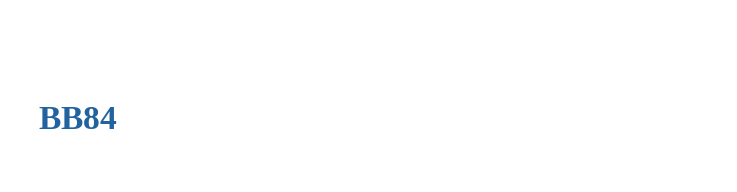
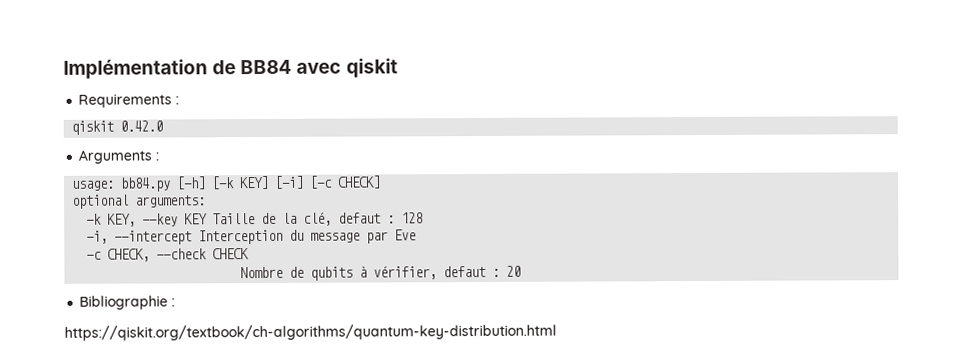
[39,107,117,129] BB84 -> [63,58,398,79] [78,93,180,108] [71,120,164,135] [78,149,160,164] [71,175,382,192] [72,194,207,209] [86,211,424,227] [86,229,417,245] [86,248,250,262] [240,265,522,281] [79,295,176,310] [64,323,557,341] Implémentation de BB84 avec qiskit // Requirements : // qiskit 0.42.0 // Arguments : // usage: bb84.py [-h] [-k KEY] [-i] [-c CHECK] // optional arguments: // -k KEY, --key KEY Taille de la clé, defaut : 128 // -i, --intercept Interception du message par Eve // -c CHECK, --check CHECK // Nombre de qubits à vérifier, defaut : 20 // Bibliographie : // https://qiskit.org/textbook/ch-algorithms/quantum-key-distribution.html

